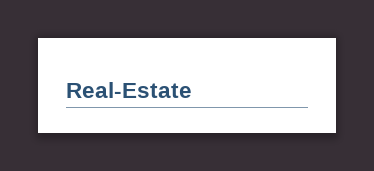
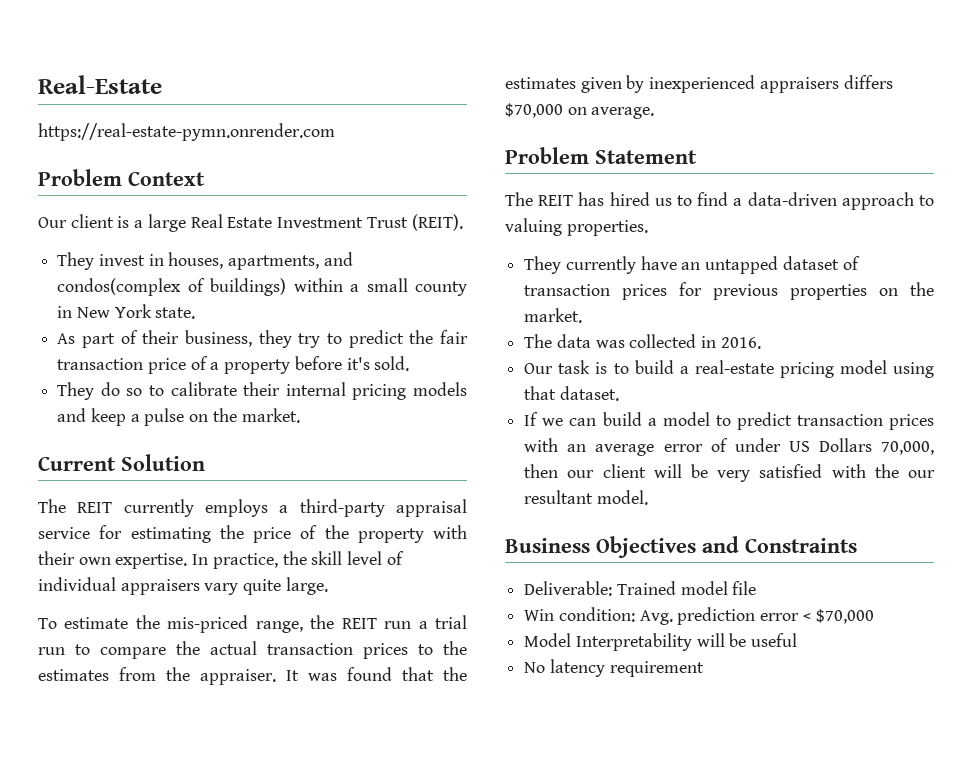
(192, 90) none -> [38,123,335,141] [38,169,205,186] [38,214,463,232] [57,252,353,270] [57,278,467,296] [57,304,196,319] [57,330,469,348] [57,356,410,374] [57,382,467,400] [57,408,300,426] [38,454,205,471] [38,499,467,517] [38,525,467,543] [38,551,404,569] [38,577,328,595] [38,615,468,633] [38,641,467,659] [38,667,467,685] [505,75,893,93] [505,103,655,119] [505,147,697,164] [505,192,934,210] [505,218,648,236] [524,256,860,274] [524,282,934,300] [524,308,583,323] [524,334,761,349] [524,360,934,378] [524,386,619,401] [524,412,934,430] [524,438,934,456] [524,464,936,482] [524,490,648,505] [505,536,857,558] [524,581,757,596] [524,607,874,625] [524,633,798,651] [524,659,704,677] // https://real-estate-pymn.onrender.com // Problem Context // Our client is a large Real Estate Investment Trust (REIT). // They invest in houses, apartments, and condos(complex of buildings) within a small county in New York state. // As part of their business, they try to predict the fair transaction price of a property before it's sold. // They do so to calibrate their internal pricing models and keep a pulse on the market. // Current Solution // The REIT currently employs a third-party appraisal service for estimating the price of the property with their own expertise. In practice, the skill level of individual appraisers vary quite large. // To estimate the mis-priced range, the REIT run a trial run to compare the actual transaction prices to the estimates from the appraiser. It was found that the estimates given by inexperienced appraisers differs $70,000 on average. // Problem Statement // The REIT has hired us to find a data-driven approach to valuing properties. // They currently have an untapped dataset of transaction prices for previous properties on the market. // The data was collected in 2016. // Our task is to build a real-estate pricing model using that dataset. // If we can build a model to predict transaction prices with an average error of under US Dollars 70,000, then our client will be very satisfied with the our resultant model. // Business Objectives and Constraints // Deliverable: Trained model file // Win condition: Avg. prediction error < $70,000 // Model Interpretability will be useful // No latency requirement

